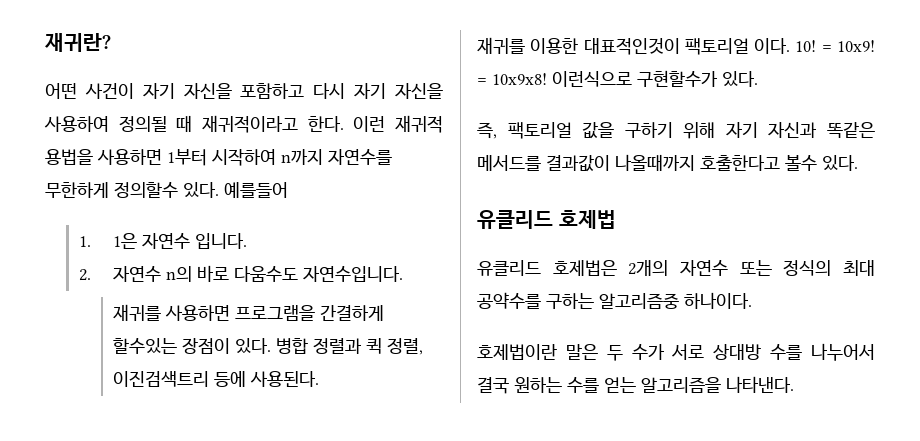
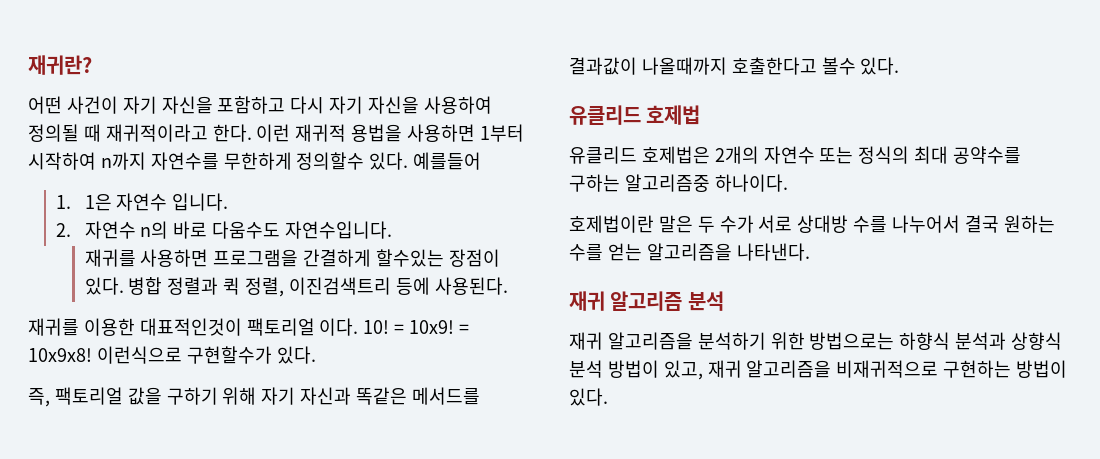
(794, 384) none -> [569,291,724,311] [569,332,1063,350] [569,360,1068,380] [569,388,608,406] // 재귀 알고리즘 분석 // 재귀 알고리즘을 분석하기 위한 방법으로는 하향식 분석과 상향식 분석 방법이 있고, 재귀 알고리즘을 비재귀적으로 구현하는 방법이 있다.

